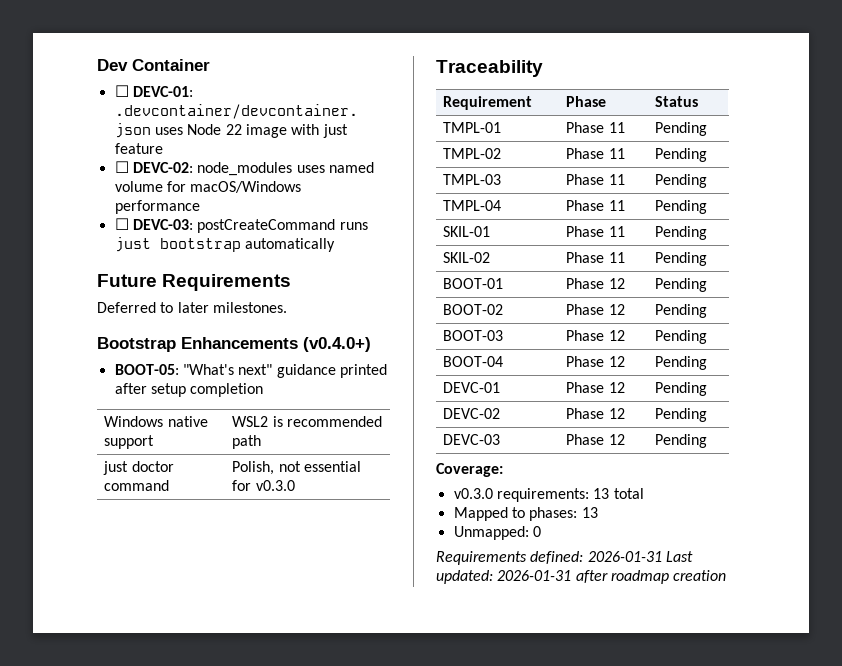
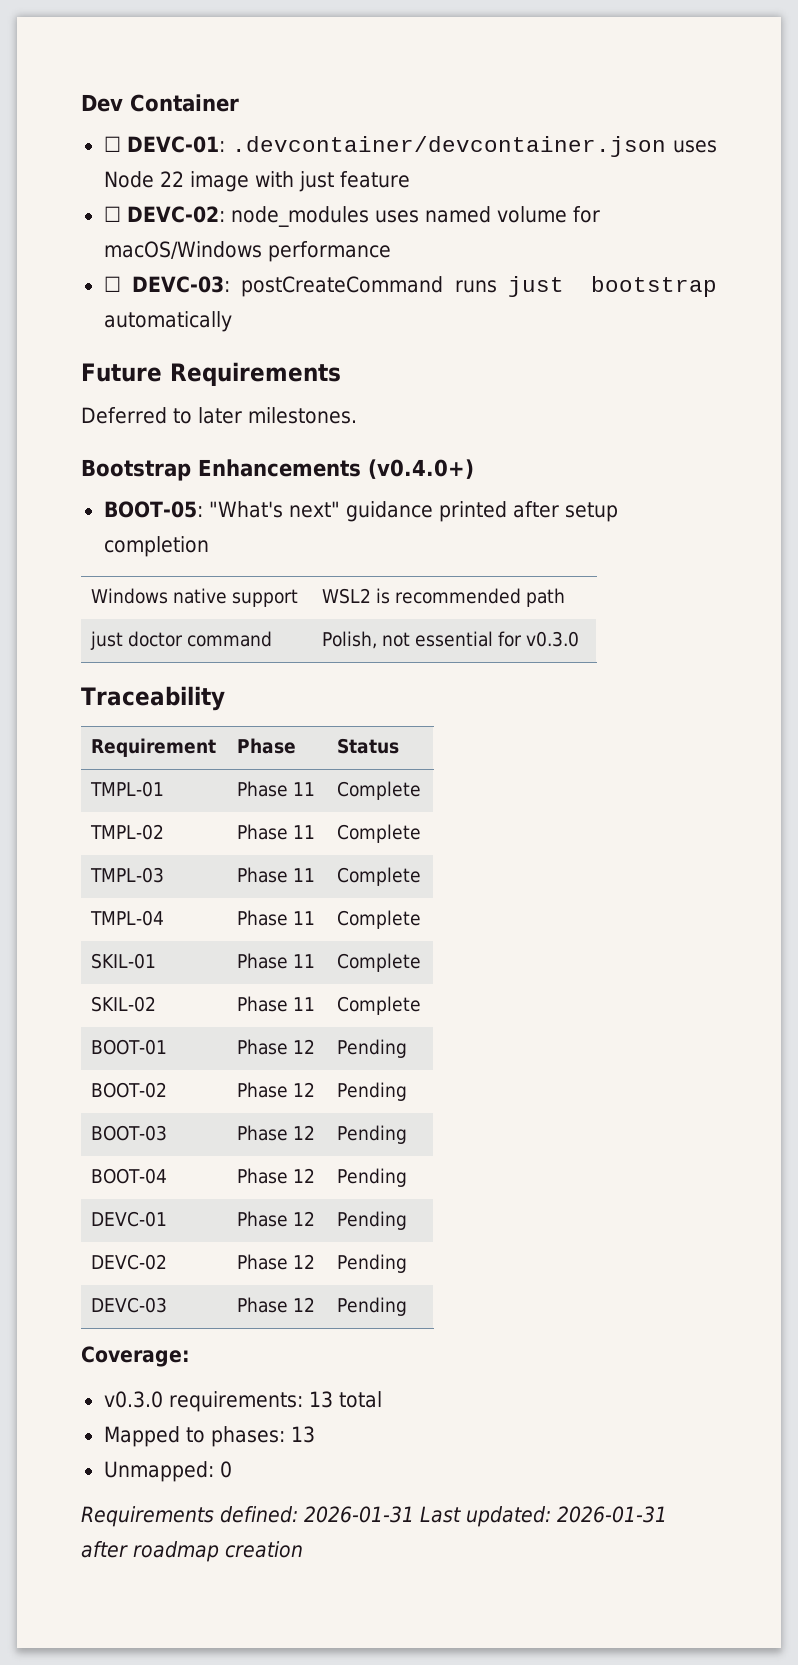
[655,122,708,136] Pending -> [337,781,422,800] Complete
[655,148,708,162] Pending -> [337,824,422,843] Complete
[655,174,708,188] Pending -> [337,867,422,886] Complete
[655,200,708,214] Pending -> [337,910,422,929] Complete
[655,226,708,240] Pending -> [337,953,422,972] Complete
[655,252,708,266] Pending -> [337,996,422,1015] Complete

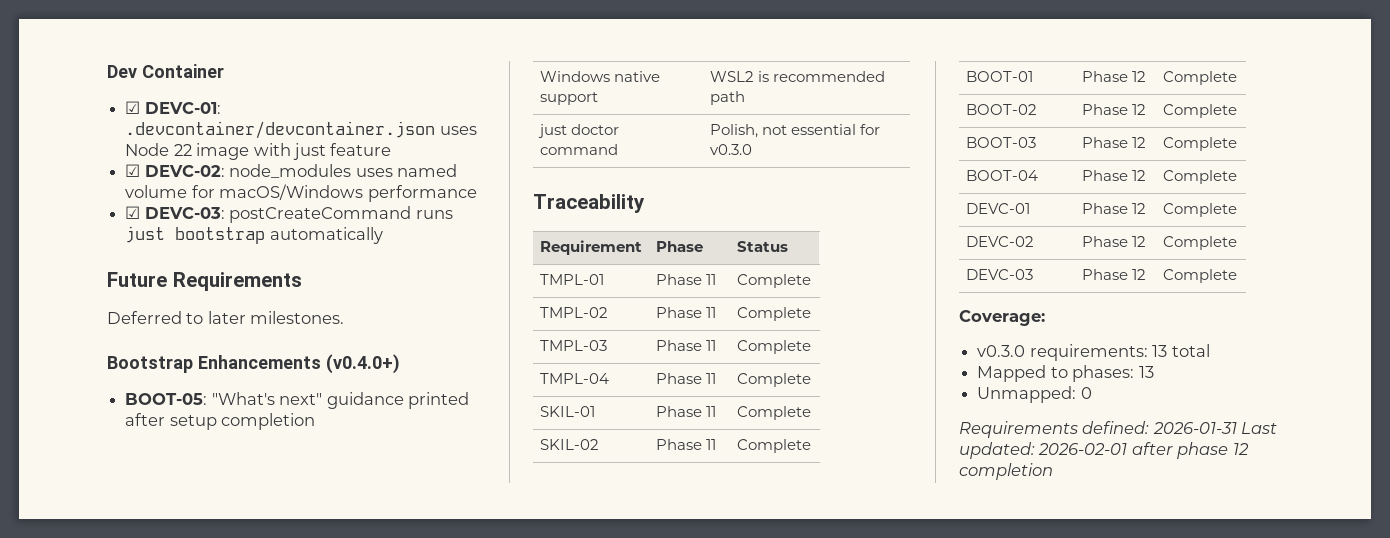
[103,136,121,152] ☐ -> [125,101,141,114] ☑
[103,206,121,222] ☐ -> [125,164,141,177] ☑
[103,276,121,292] ☐ -> [125,206,141,219] ☑
[337,1039,408,1058] Pending -> [1162,71,1237,85] Complete
[337,1082,408,1101] Pending -> [1162,104,1237,118] Complete
[337,1125,408,1144] Pending -> [1162,137,1237,151] Complete
[337,1168,408,1187] Pending -> [1162,170,1237,184] Complete
[337,1211,408,1230] Pending -> [1162,203,1237,217] Complete
[337,1254,408,1273] Pending -> [1162,236,1237,250] Complete
[337,1297,408,1316] Pending -> [1162,269,1237,283] Complete
[557,1506,667,1523] [81,1541,303,1562] 2026-01-31 after roadmap creation -> [1038,442,1249,459] [959,463,1053,480] 2026-02-01 after phase 12 completion

